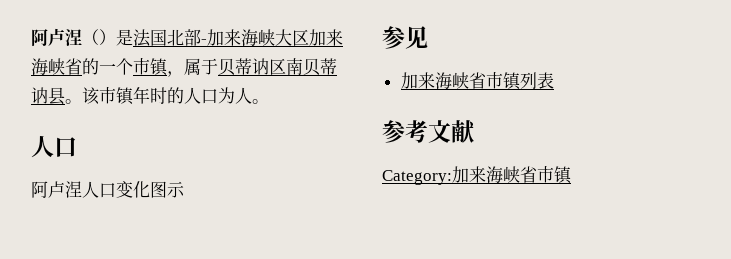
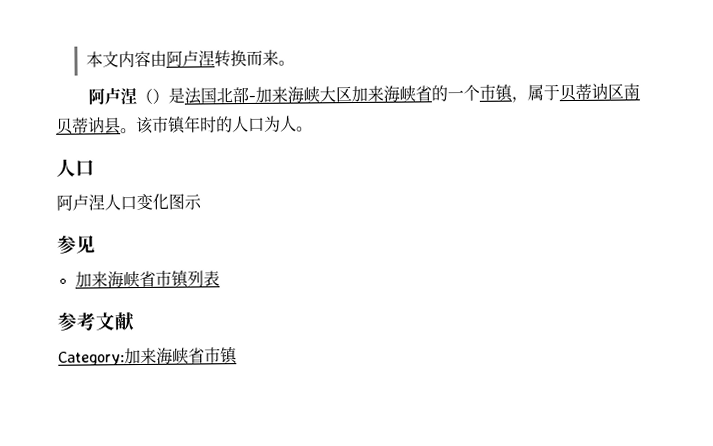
(31, 38) none -> [85,49,295,68] 本文内容由阿卢涅转换而来。 //

